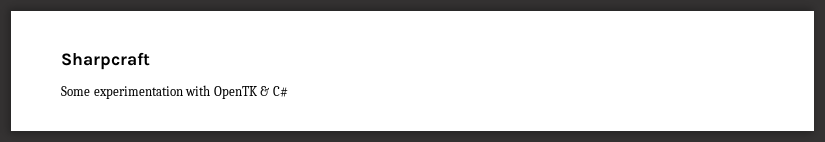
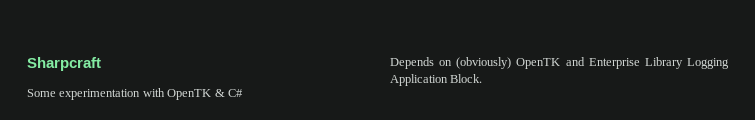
(288, 91) none -> [390,57,729,69] [390,74,483,86] // Depends on (obviously) OpenTK and Enterprise Library Logging Application Block.

